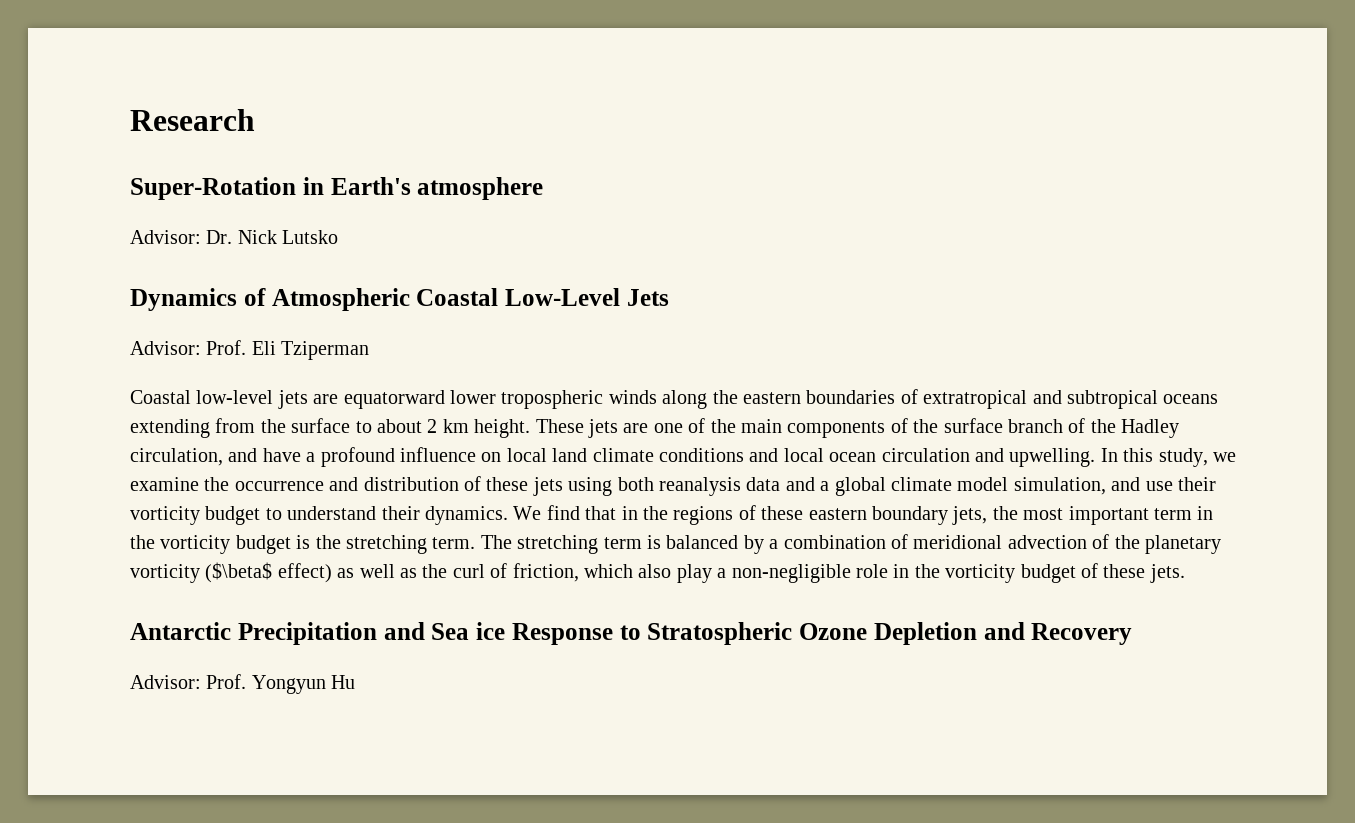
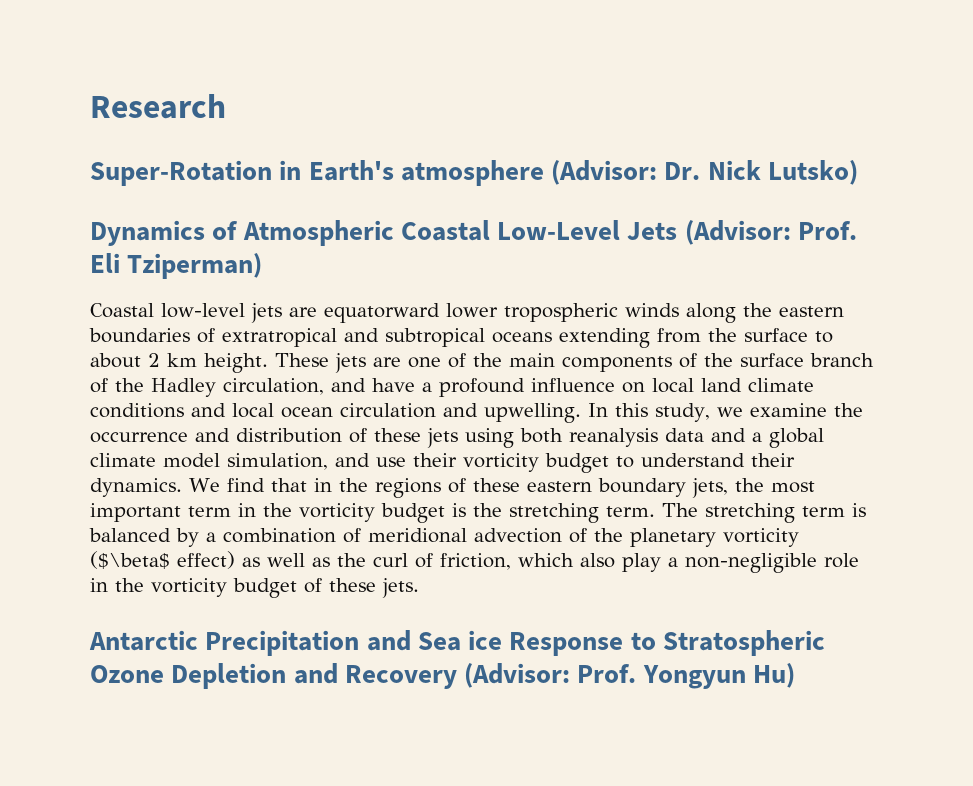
[130,230,201,244] // Advisor: -> [551,160,658,185] (Advisor:
[282,230,339,244] Lutsko -> [768,160,859,185] Lutsko)
[130,341,201,355] // Advisor: -> [684,220,791,245] (Advisor:
[281,341,370,360] Tziperman -> [127,253,263,279] Tziperman)
[130,675,201,689] // Advisor: -> [464,663,571,688] (Advisor:
[331,675,356,689] Hu -> [753,663,796,688] Hu)

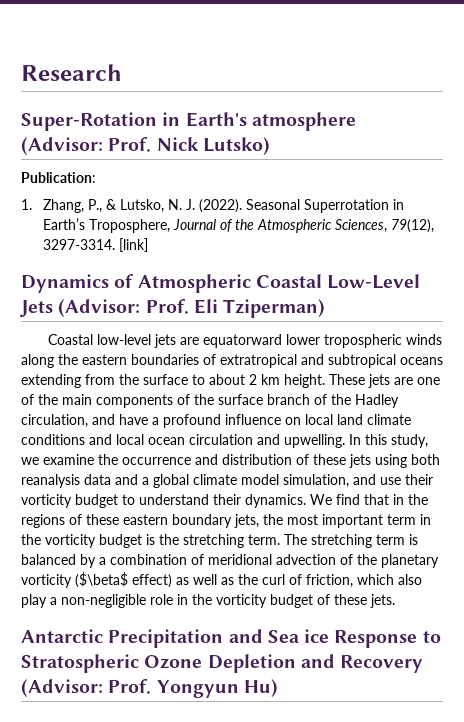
[664,162,701,180] Dr. -> [108,137,152,152] Prof.
(859, 172) none -> [21,172,96,183] [21,199,405,213] [43,218,435,233] [43,238,149,252] // Publication: // 1. Zhang, P., & Lutsko, N. J. (2022). Seasonal Superrotation in Earth’s Troposphere, Journal of the Atmospheric Sciences, 79(12), 3297-3314. [link]

